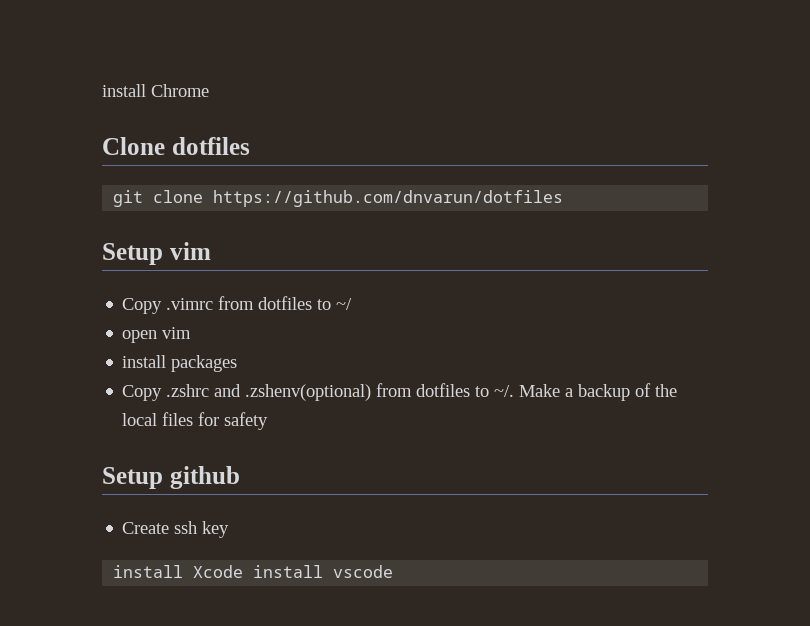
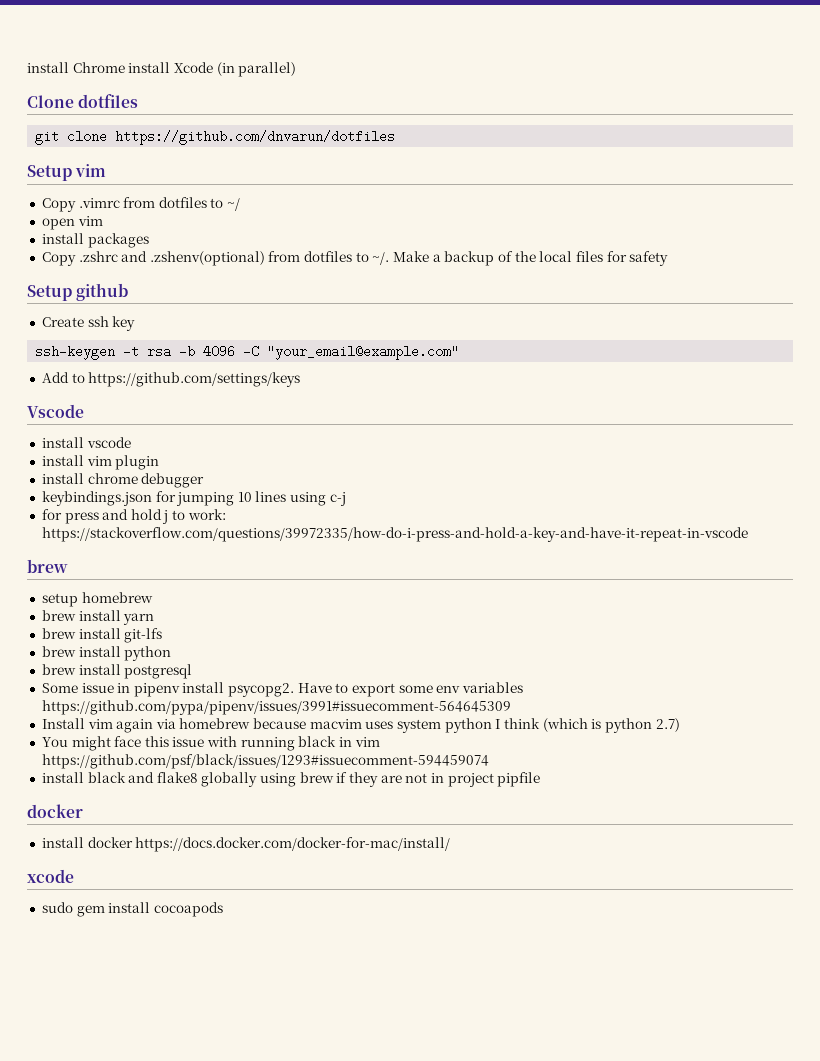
(209, 90) none -> [128,62,297,77] install Xcode (in parallel)
[113,565,394,578] install Xcode install vscode -> [35,345,460,360] [41,372,301,387] [27,404,84,418] [41,437,131,448] [41,455,160,470] [41,473,205,488] [41,491,346,506] [41,509,226,524] [41,527,748,542] [27,559,68,573] [41,592,153,607] [41,610,155,625] [41,628,163,643] [41,646,172,661] [41,664,193,679] [41,682,523,697] [41,700,511,715] [41,718,680,733] [41,736,380,751] [41,754,489,769] [41,772,541,787] [27,804,83,818] [41,837,451,852] [27,869,74,883] [41,902,223,917] ssh-keygen -t rsa -b 4096 -C "your_email@example.com" // Add to https://github.com/settings/keys // Vscode // install vscode // install vim plugin // install chrome debugger // keybindings.json for jumping 10 lines using c-j // for press and hold j to work: https://stackoverflow.com/questions/39972335/how-do-i-press-and-hold-a-key-and-have-it-repeat-in-vscode // brew // setup homebrew // brew install yarn // brew install git-lfs // brew install python // brew install postgresql // Some issue in pipenv install psycopg2. Have to export some env variables https://github.com/pypa/pipenv/issues/3991#issuecomment-564645309 // Install vim again via homebrew because macvim uses system python I think (which is python 2.7) // You might face this issue with running black in vim https://github.com/psf/black/issues/1293#issuecomment-594459074 // install black and flake8 globally using brew if they are not in project pipfile // docker // install docker https://docs.docker.com/docker-for-mac/install/ // xcode // sudo gem install cocoapods

